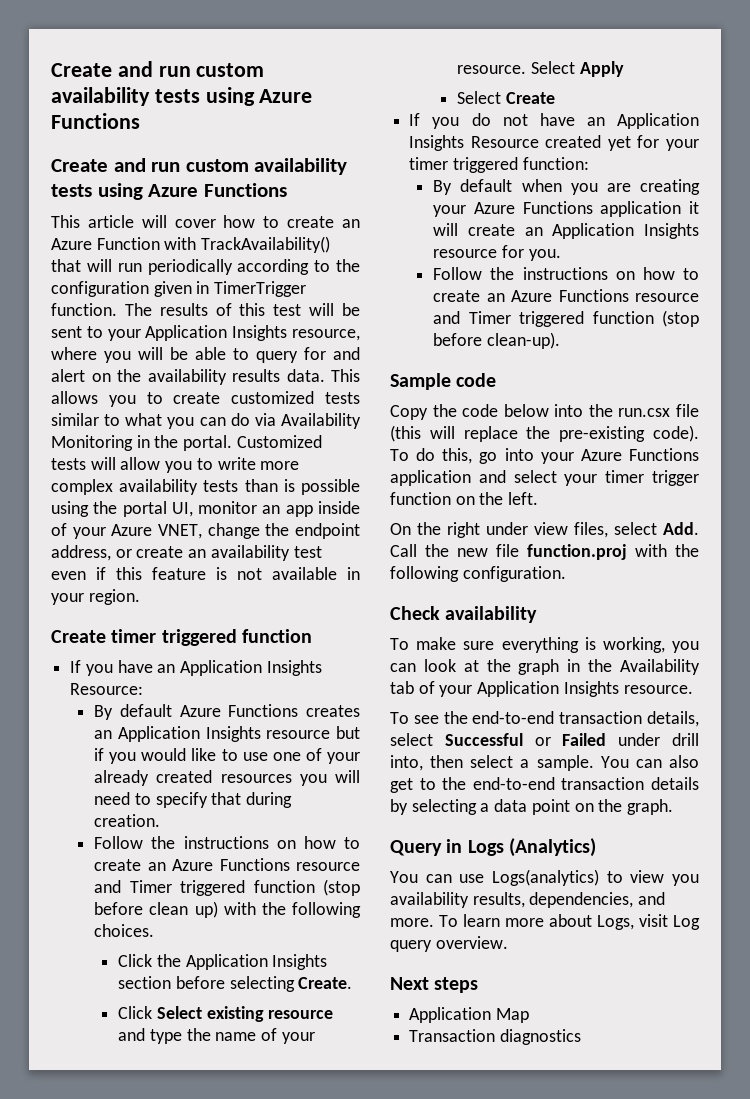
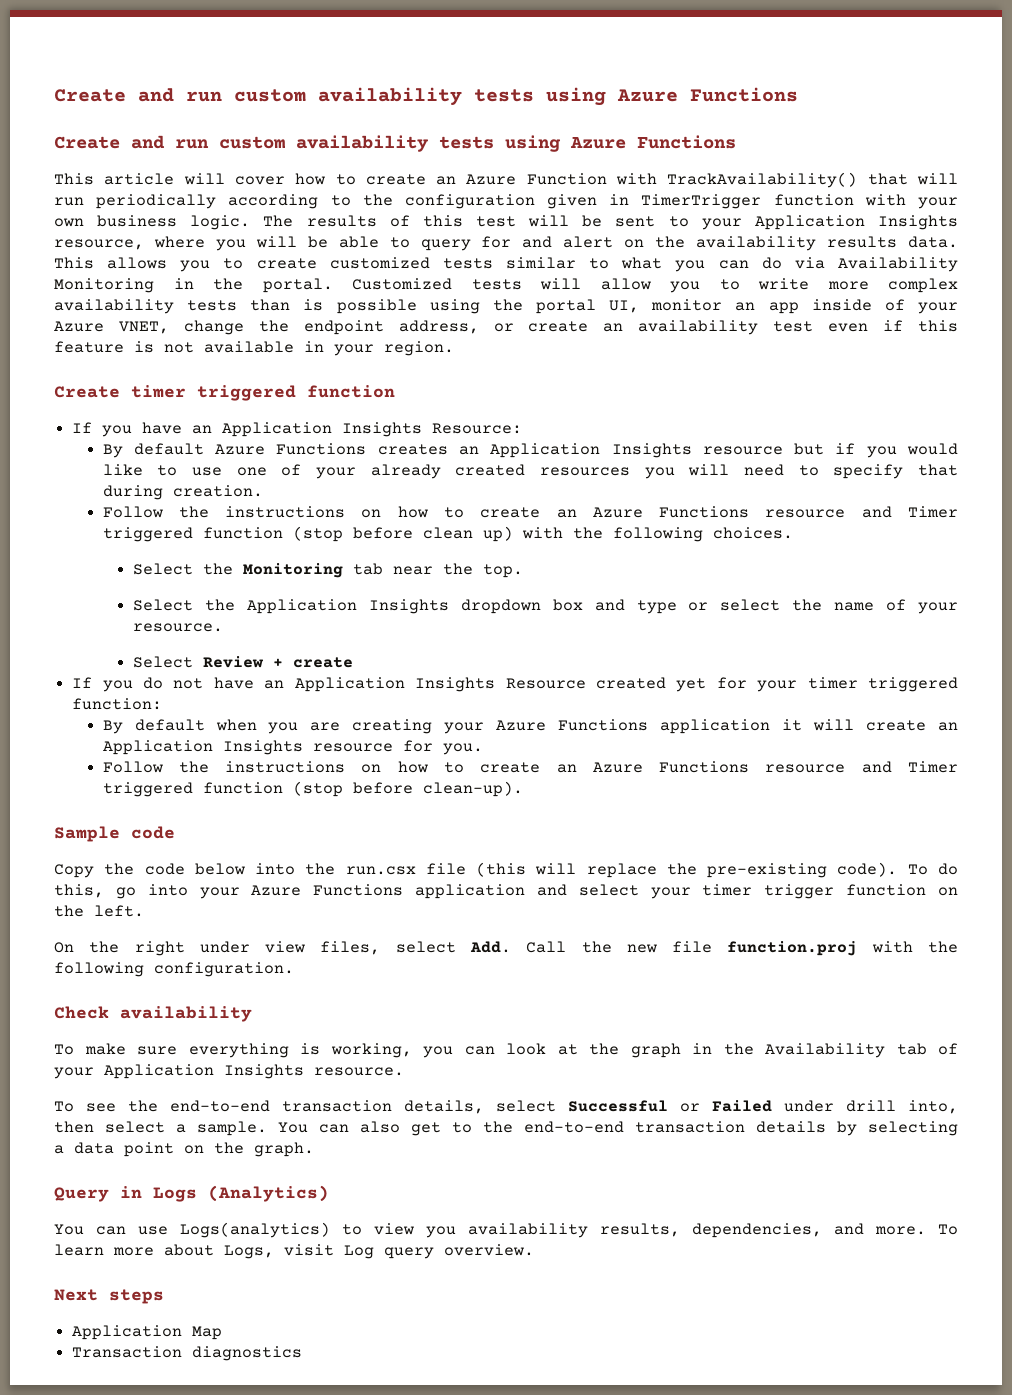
[51,303,117,316] function. -> [773,194,958,209] [54,215,251,230] function with your own business logic.
[118,954,328,970] [118,976,353,992] [118,1006,334,1022] [118,1028,182,1044] Click the Application Insights section before selecting Create. // Click Select existing resource and type -> [133,563,524,578] [133,599,781,614] Select the Monitoring tab near the top. // Select the Application Insights dropdown box and type or select
[530,61,624,77] [457,91,555,104] Select Apply // Select Create -> [133,656,354,668] // Select Review + create

